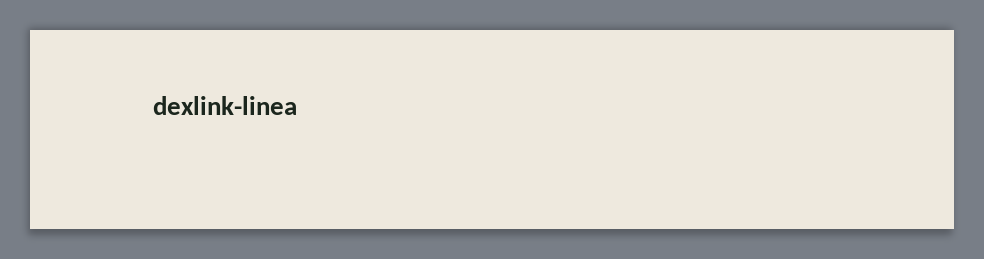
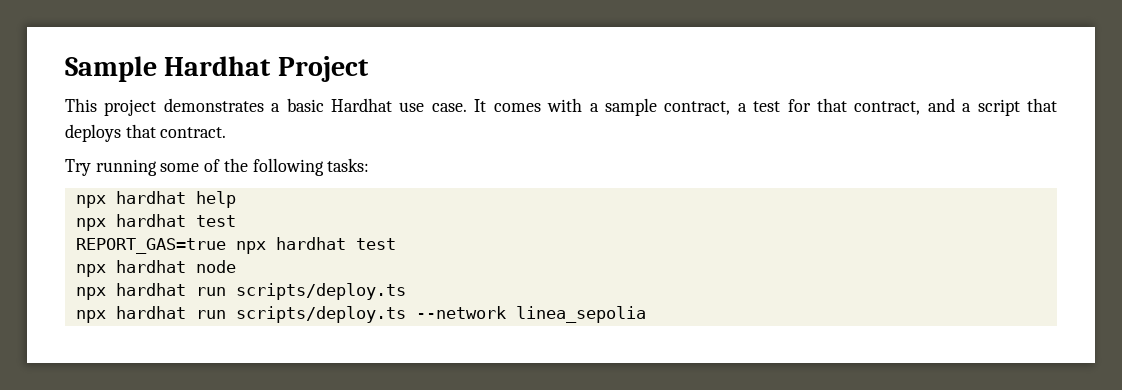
[153,96,297,115] dexlink-linea -> [65,56,369,82] [65,98,1057,116] [65,124,227,142] [65,158,370,176] [75,191,236,208] [75,214,236,231] [75,237,396,254] [75,260,236,277] [75,283,406,300] [75,306,646,323] Sample Hardhat Project // This project demonstrates a basic Hardhat use case. It comes with a sample contract, a test for that contract, and a script that deploys that contract. // Try running some of the following tasks: // npx hardhat help // npx hardhat test // REPORT_GAS=true npx hardhat test // npx hardhat node // npx hardhat run scripts/deploy.ts // npx hardhat run scripts/deploy.ts --network linea_sepolia

